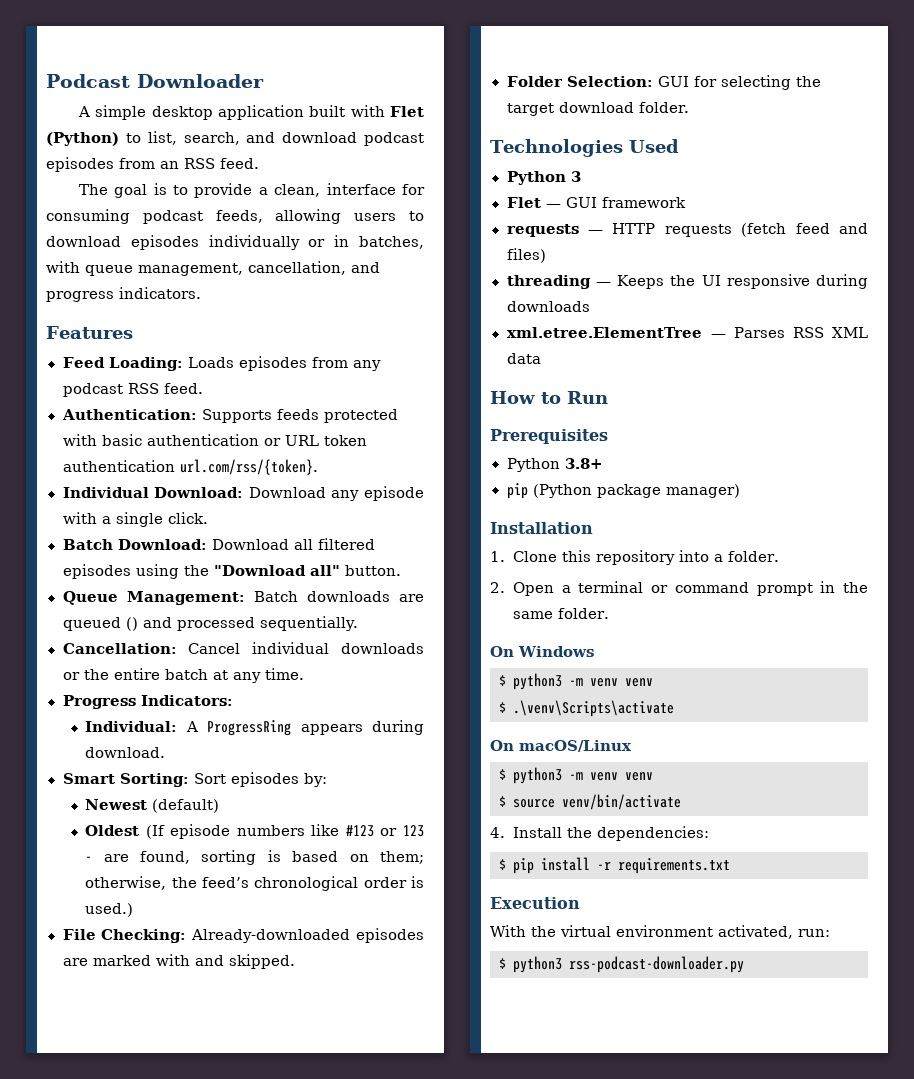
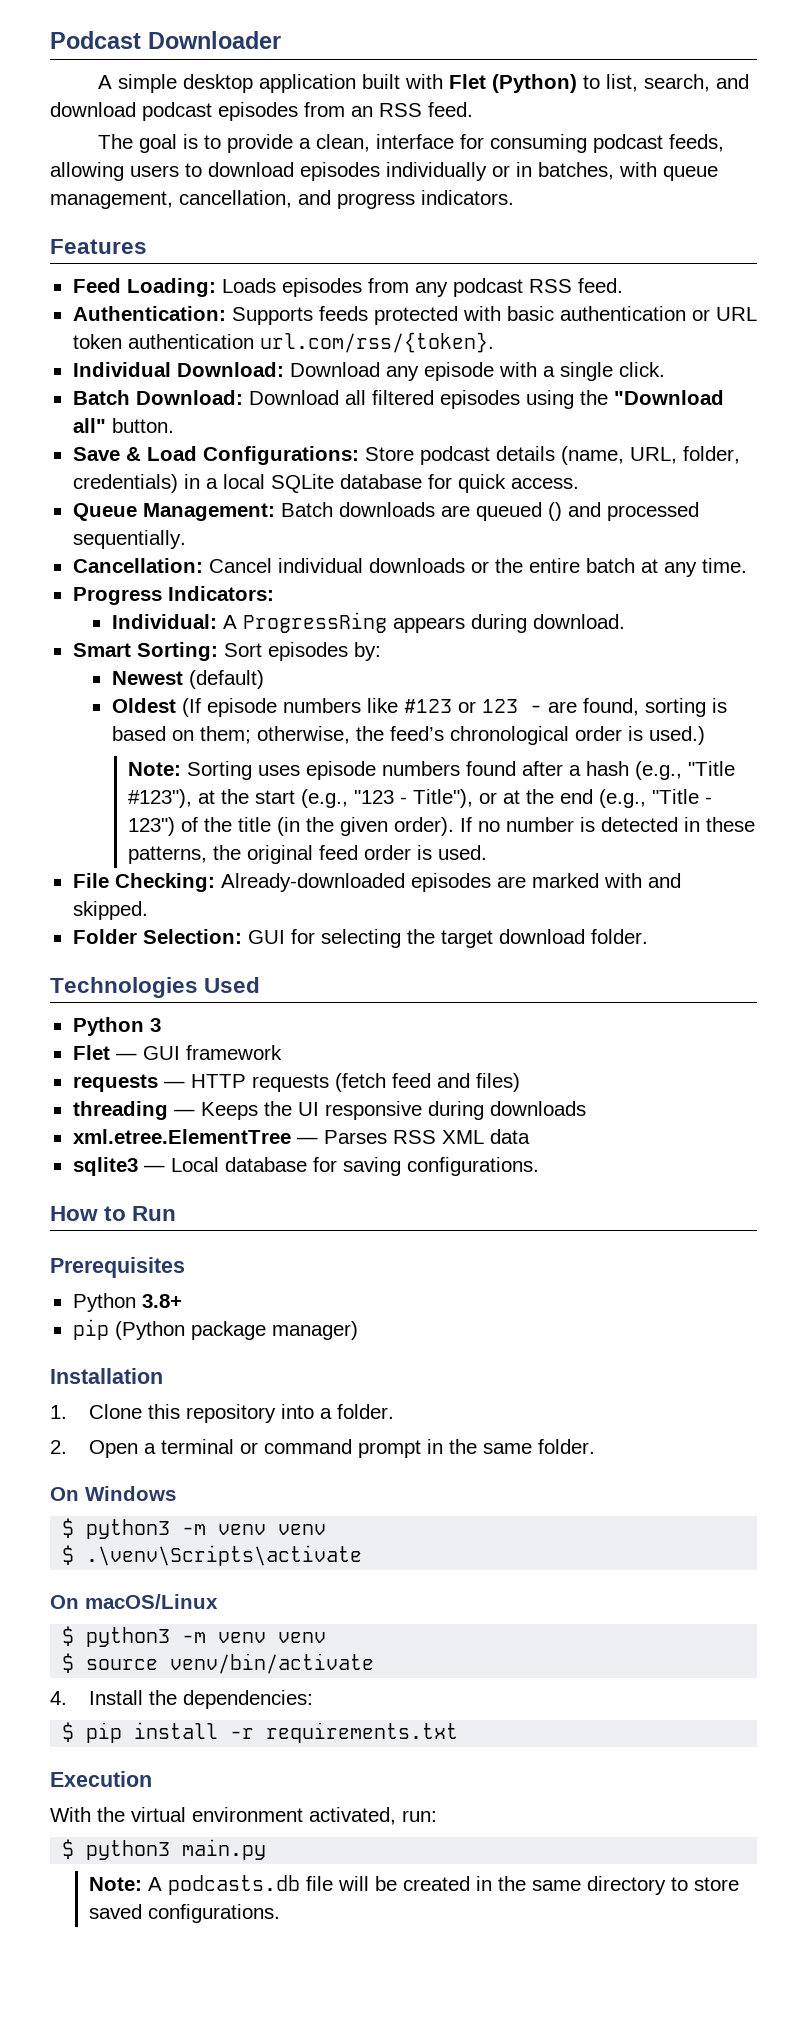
(401, 570) none -> [72,446,740,465] [72,474,579,493] // Save & Load Configurations: Store podcast details (name, URL, folder, credentials) in a local SQLite database for quick access.
(134, 910) none -> [128,761,736,780] [128,789,713,808] [128,817,756,836] [128,845,488,864] // Note: Sorting uses episode numbers found after a hash (e.g., "Title #123"), at the start (e.g., "123 - Title"), or at the end (e.g., "Title - 123") of the title (in the given order). If no number is detected in these patterns, the original feed order is used.
(541, 358) none -> [72,1157,539,1176] // sqlite3 — Local database for saving configurations.
[569,956,744,973] rss-podcast-downloader.py -> [182,1839,267,1860] [89,1875,740,1895] [89,1904,281,1923] main.py // Note: A podcasts.db file will be created in the same directory to store saved configurations.

